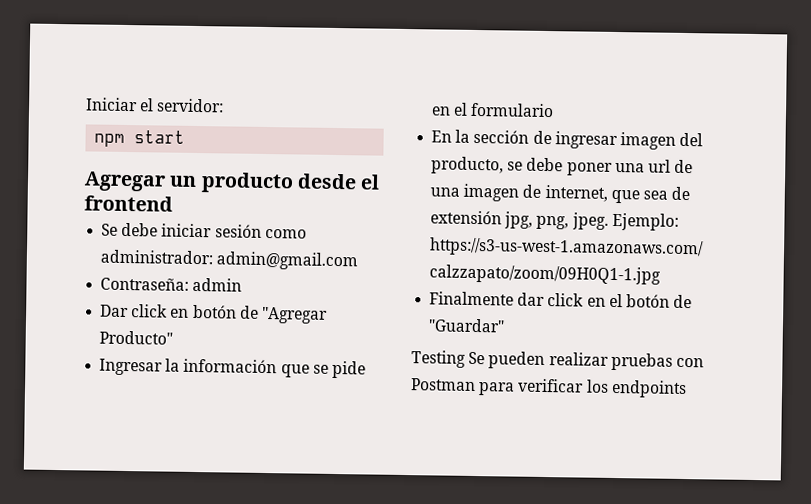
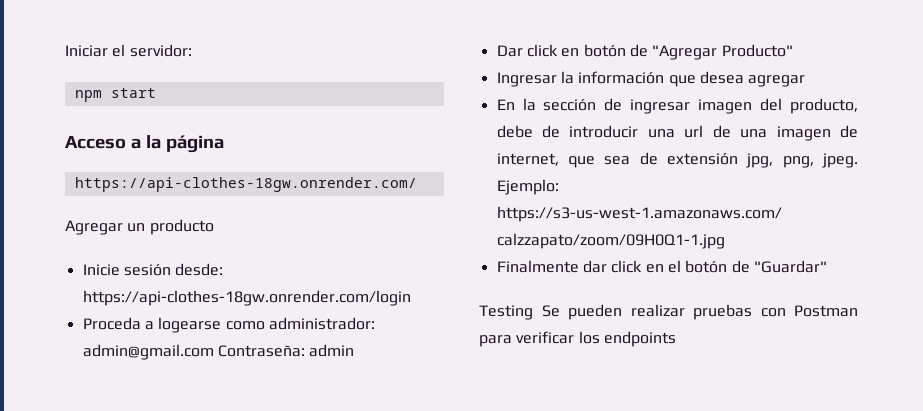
[84,171,381,194] [84,195,173,212] [101,222,262,238] Agregar un producto desde el frontend // Se debe iniciar sesión -> [65,135,224,153] [74,177,417,192] [65,219,214,235] [82,263,224,276] [82,290,411,306] [82,317,222,333] Acceso a la página // https://api-clothes-18gw.onrender.com/ // Agregar un producto // Inicie sesión desde: https://api-clothes-18gw.onrender.com/login // Proceda a logearse
(359, 261) // -> (214, 352) none
[312,360,366,379] [431,102,555,118] se pide en el formulario -> [699,71,806,87] desea agregar
[507,157,613,176] se debe poner -> [496,125,639,138] debe de introducir

